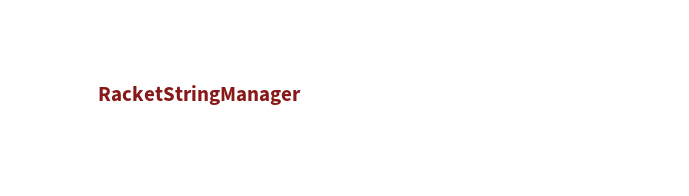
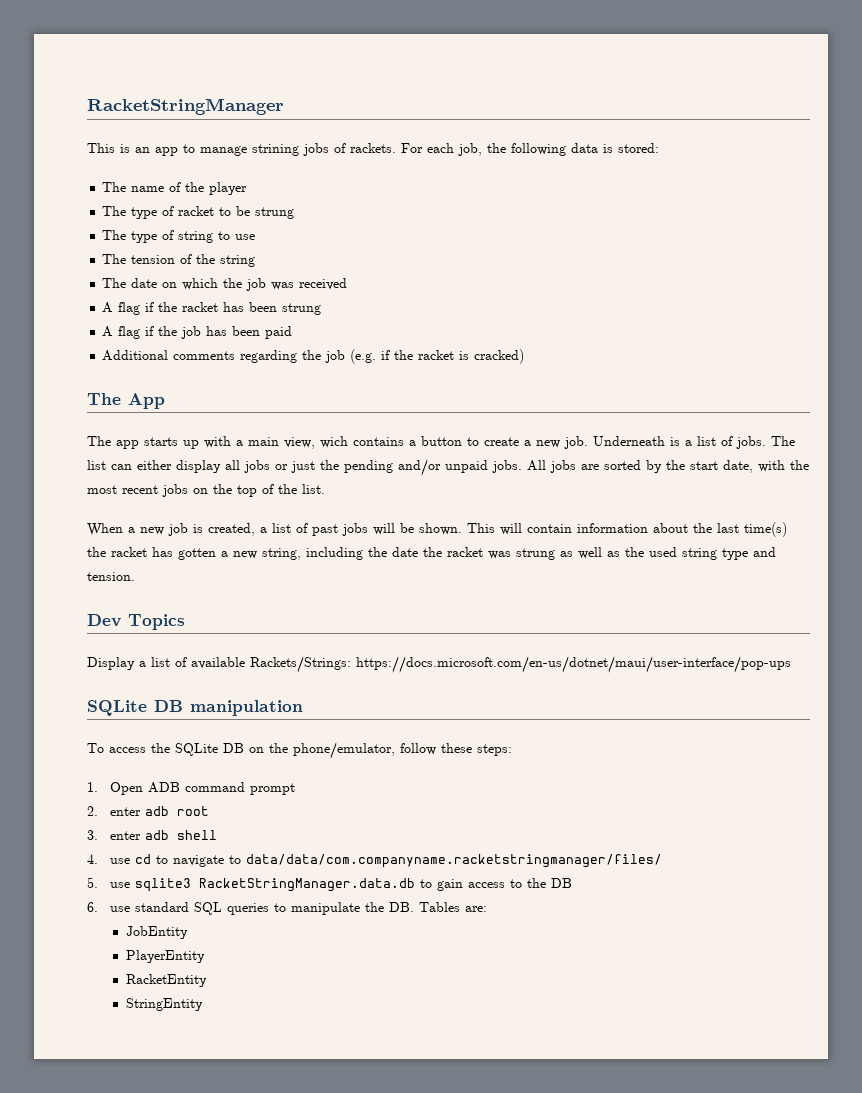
(301, 95) none -> [87,143,659,156] [102,182,248,195] [102,206,295,219] [102,230,256,243] [102,254,256,267] [102,278,348,291] [102,302,322,315] [102,326,293,339] [102,349,525,364] [87,393,165,409] [87,436,795,449] [87,459,809,476] [87,484,325,497] [87,522,787,537] [87,547,776,560] [87,572,135,581] [87,614,185,630] [87,656,791,673] [87,700,303,716] [87,742,512,759] [87,782,296,795] [87,806,210,816] [87,830,218,840] [87,854,663,868] [87,877,573,892] [87,902,488,915] [125,926,188,939] [125,950,205,963] [125,974,207,987] [125,998,203,1011] // This is an app to manage strining jobs of rackets. For each job, the following data is stored: // The name of the player // The type of racket to be strung // The type of string to use // The tension of the string // The date on which the job was received // A flag if the racket has been strung // A flag if the job has been paid // Additional comments regarding the job (e.g. if the racket is cracked) // The App // The app starts up with a main view, wich contains a button to create a new job. Underneath is a list of jobs. The list can either display all jobs or just the pending and/or unpaid jobs. All jobs are sorted by the start date, with the most recent jobs on the top of the list. // When a new job is created, a list of past jobs will be shown. This will contain information about the last time(s) the racket has gotten a new string, including the date the racket was strung as well as the used string type and tension. // Dev Topics // Display a list of available Rackets/Strings: https://docs.microsoft.com/en-us/dotnet/maui/user-interface/pop-ups // SQLite DB manipulation // To access the SQLite DB on the phone/emulator, follow these steps: // 1. Open ADB command prompt // 2. enter adb root // 3. enter adb shell // 4. use cd to navigate to data/data/com.companyname.racketstringmanager/files/ // 5. use sqlite3 RacketStringManager.data.db to gain access to the DB // 6. use standard SQL queries to manipulate the DB. Tables are: // JobEntity // PlayerEntity // RacketEntity // StringEntity

